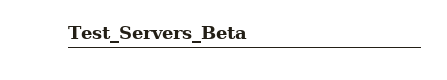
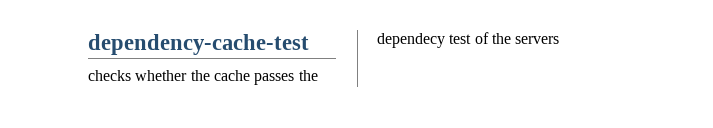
[68,26,247,43] Test_Servers_Beta -> [88,34,309,55] [88,70,318,85] [377,32,560,48] dependency-cache-test // checks whether the cache passes the dependecy test of the servers

